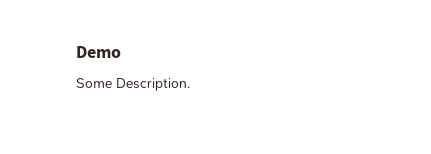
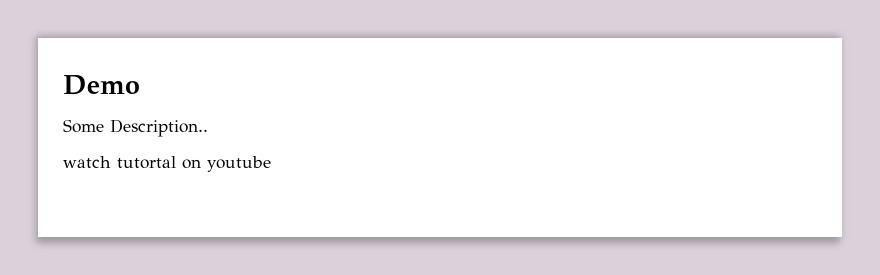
[116,78,190,91] Description. -> [110,119,208,137] [63,156,271,172] Description.. // watch tutortal on youtube

